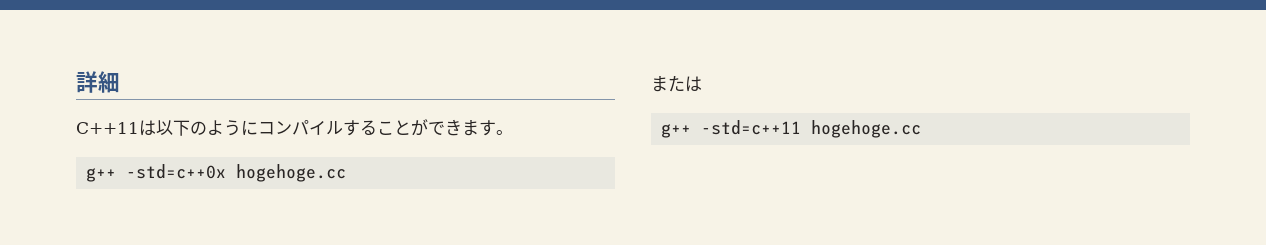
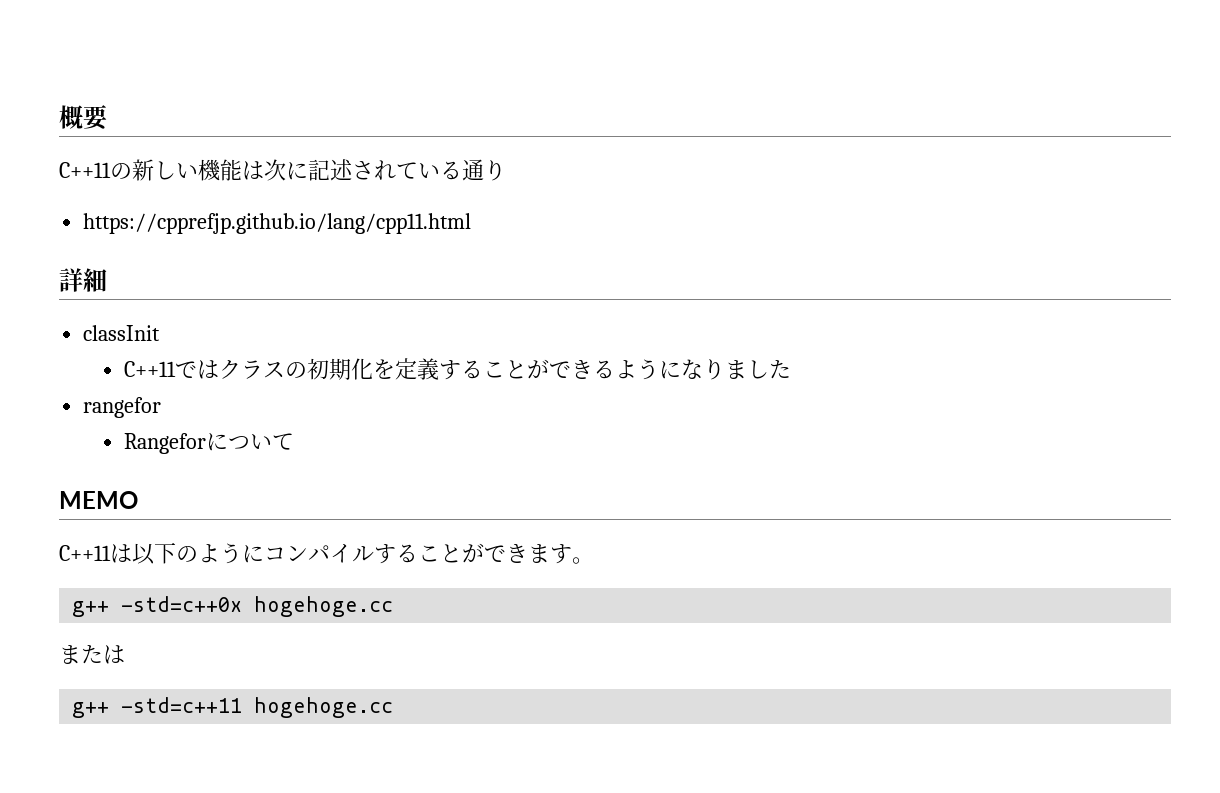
[76,71,120,93] 詳細 -> [59,105,108,130] [59,159,506,181] [83,213,472,234] [59,268,107,292] [83,325,161,341] [124,358,792,380] [83,397,162,418] [124,432,295,454] [59,491,138,509] 概要 // C++11の新しい機能は次に記述されている通り // https://cpprefjp.github.io/lang/cpp11.html // 詳細 // classInit // C++11ではクラスの初期化を定義することができるようになりました // rangefor // Rangeforについて // MEMO

